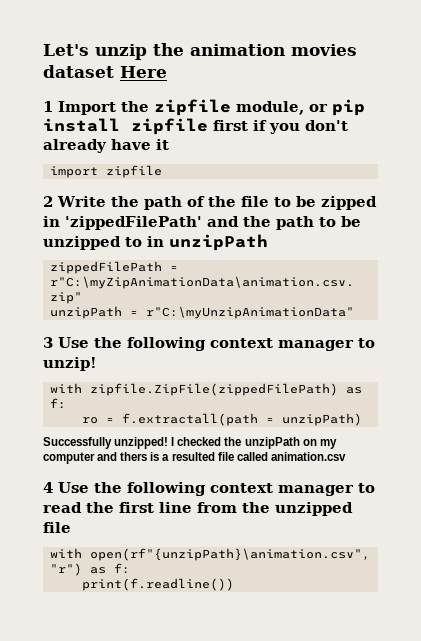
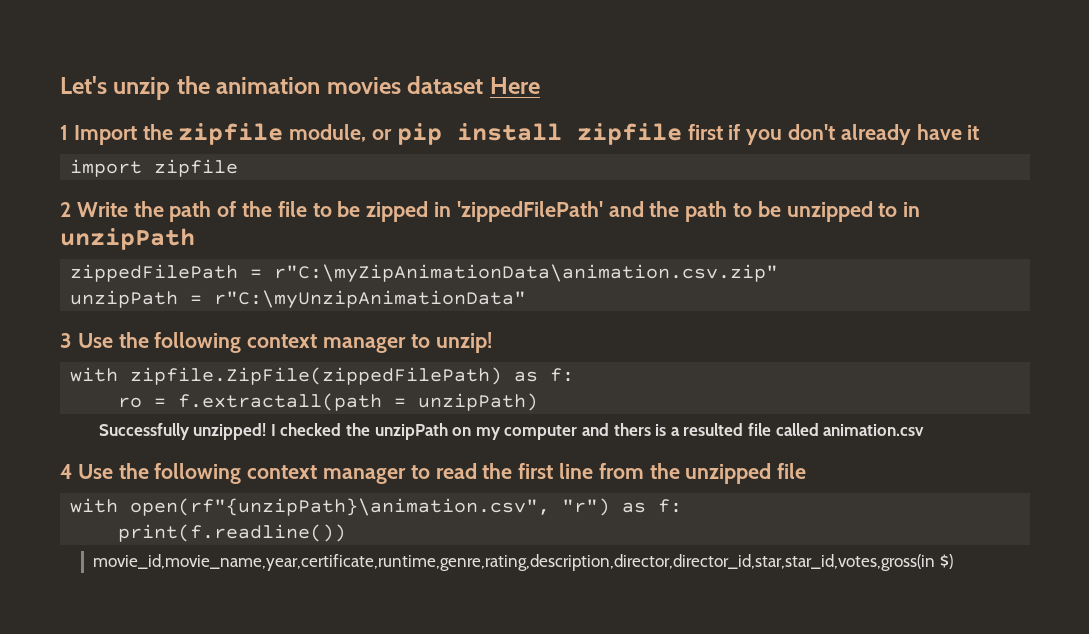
(234, 584) none -> [92,554,953,571] // movie_id,movie_name,year,certificate,runtime,genre,rating,description,director,director_id,star,star_id,votes,gross(in $)

